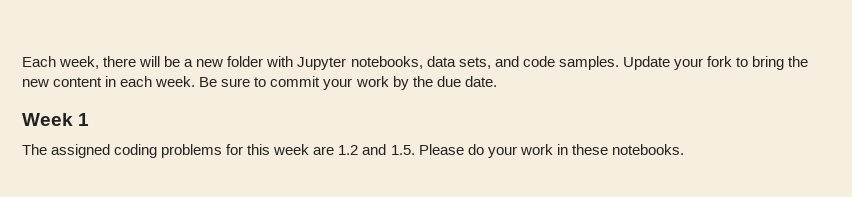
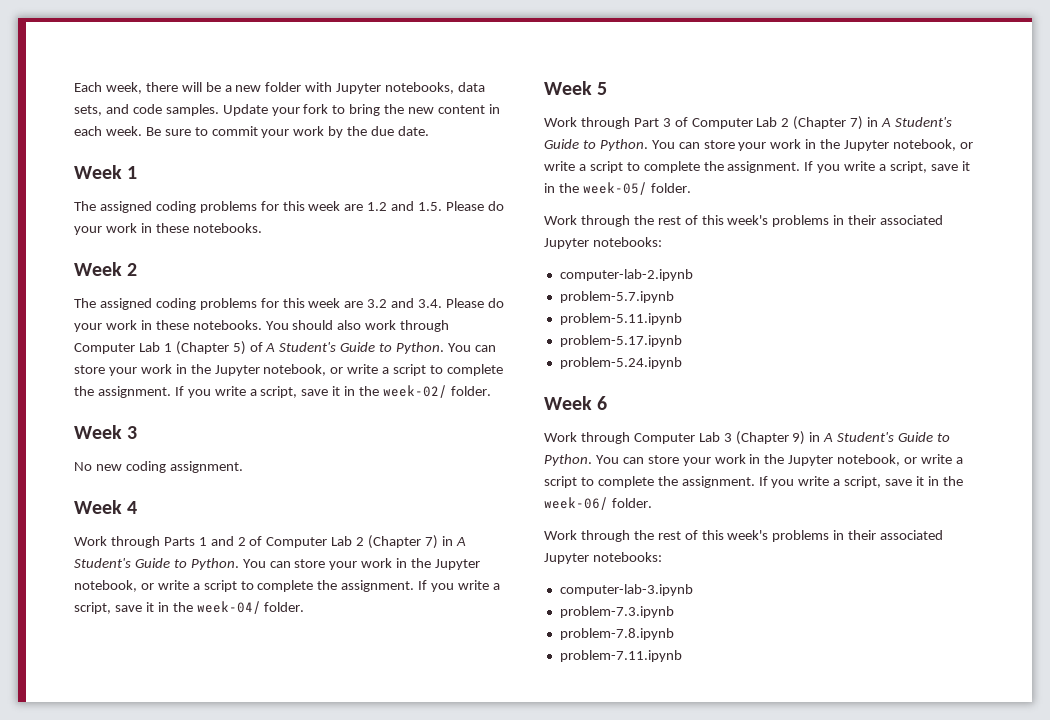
(684, 149) none -> [74,262,138,276] [74,298,504,310] [74,320,450,332] [74,341,496,355] [74,364,503,376] [74,385,491,398] [74,425,138,439] [74,461,243,473] [74,500,138,514] [74,535,466,549] [74,558,481,570] [74,580,500,592] [74,601,305,614] [544,81,608,95] [544,116,952,130] [544,139,973,151] [544,161,970,173] [544,182,691,195] [544,215,944,227] [544,237,662,249] [559,269,693,281] [559,291,674,303] [559,313,682,325] [559,335,682,347] [559,357,682,369] [544,396,608,410] [544,431,951,445] [544,454,963,466] [544,476,963,488] [544,497,652,510] [544,530,944,542] [544,552,662,564] [559,584,693,596] [559,606,674,618] [559,628,674,640] [559,650,682,662] // Week 2 // The assigned coding problems for this week are 3.2 and 3.4. Please do your work in these notebooks. You should also work through Computer Lab 1 (Chapter 5) of A Student's Guide to Python. You can store your work in the Jupyter notebook, or write a script to complete the assignment. If you write a script, save it in the week-02/ folder. // Week 3 // No new coding assignment. // Week 4 // Work through Parts 1 and 2 of Computer Lab 2 (Chapter 7) in A Student's Guide to Python. You can store your work in the Jupyter notebook, or write a script to complete the assignment. If you write a script, save it in the week-04/ folder. // Week 5 // Work through Part 3 of Computer Lab 2 (Chapter 7) in A Student's Guide to Python. You can store your work in the Jupyter notebook, or write a script to complete the assignment. If you write a script, save it in the week-05/ folder. // Work through the rest of this week's problems in their associated Jupyter notebooks: // computer-lab-2.ipynb // problem-5.7.ipynb // problem-5.11.ipynb // problem-5.17.ipynb // problem-5.24.ipynb // Week 6 // Work through Computer Lab 3 (Chapter 9) in A Student's Guide to Python. You can store your work in the Jupyter notebook, or write a script to complete the assignment. If you write a script, save it in the week-06/ folder. // Work through the rest of this week's problems in their associated Jupyter notebooks: // computer-lab-3.ipynb // problem-7.3.ipynb // problem-7.8.ipynb // problem-7.11.ipynb

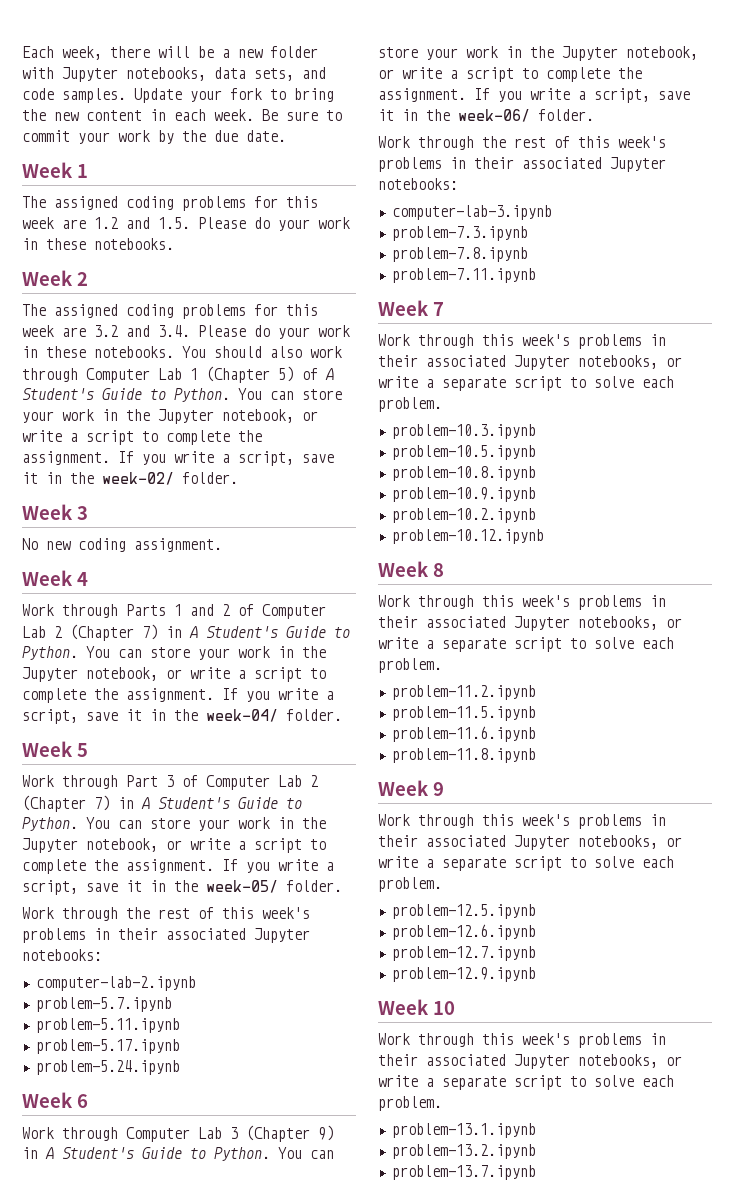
(682, 656) none -> [378,300,444,316] [378,334,666,349] [378,355,682,370] [378,376,674,391] [378,397,442,412] [391,424,536,439] [391,445,536,460] [391,466,536,481] [391,487,536,502] [391,508,536,523] [391,529,544,544] [378,561,444,577] [378,595,666,610] [378,616,682,631] [378,637,674,652] [378,658,442,673] [391,685,536,700] [391,706,536,721] [391,726,536,742] [391,748,536,763] [378,780,444,796] [378,814,666,829] [378,835,682,850] [378,856,674,871] [378,877,442,892] [391,904,536,919] [391,924,536,940] [391,946,536,961] [391,967,536,982] [378,999,455,1015] [378,1033,666,1048] [378,1054,682,1069] [378,1075,674,1090] [378,1096,442,1111] [391,1123,536,1138] [391,1144,536,1159] [391,1165,536,1180] // Week 7 // Work through this week's problems in their associated Jupyter notebooks, or write a separate script to solve each problem. // problem-10.3.ipynb // problem-10.5.ipynb // problem-10.8.ipynb // problem-10.9.ipynb // problem-10.2.ipynb // problem-10.12.ipynb // Week 8 // Work through this week's problems in their associated Jupyter notebooks, or write a separate script to solve each problem. // problem-11.2.ipynb // problem-11.5.ipynb // problem-11.6.ipynb // problem-11.8.ipynb // Week 9 // Work through this week's problems in their associated Jupyter notebooks, or write a separate script to solve each problem. // problem-12.5.ipynb // problem-12.6.ipynb // problem-12.7.ipynb // problem-12.9.ipynb // Week 10 // Work through this week's problems in their associated Jupyter notebooks, or write a separate script to solve each problem. // problem-13.1.ipynb // problem-13.2.ipynb // problem-13.7.ipynb

